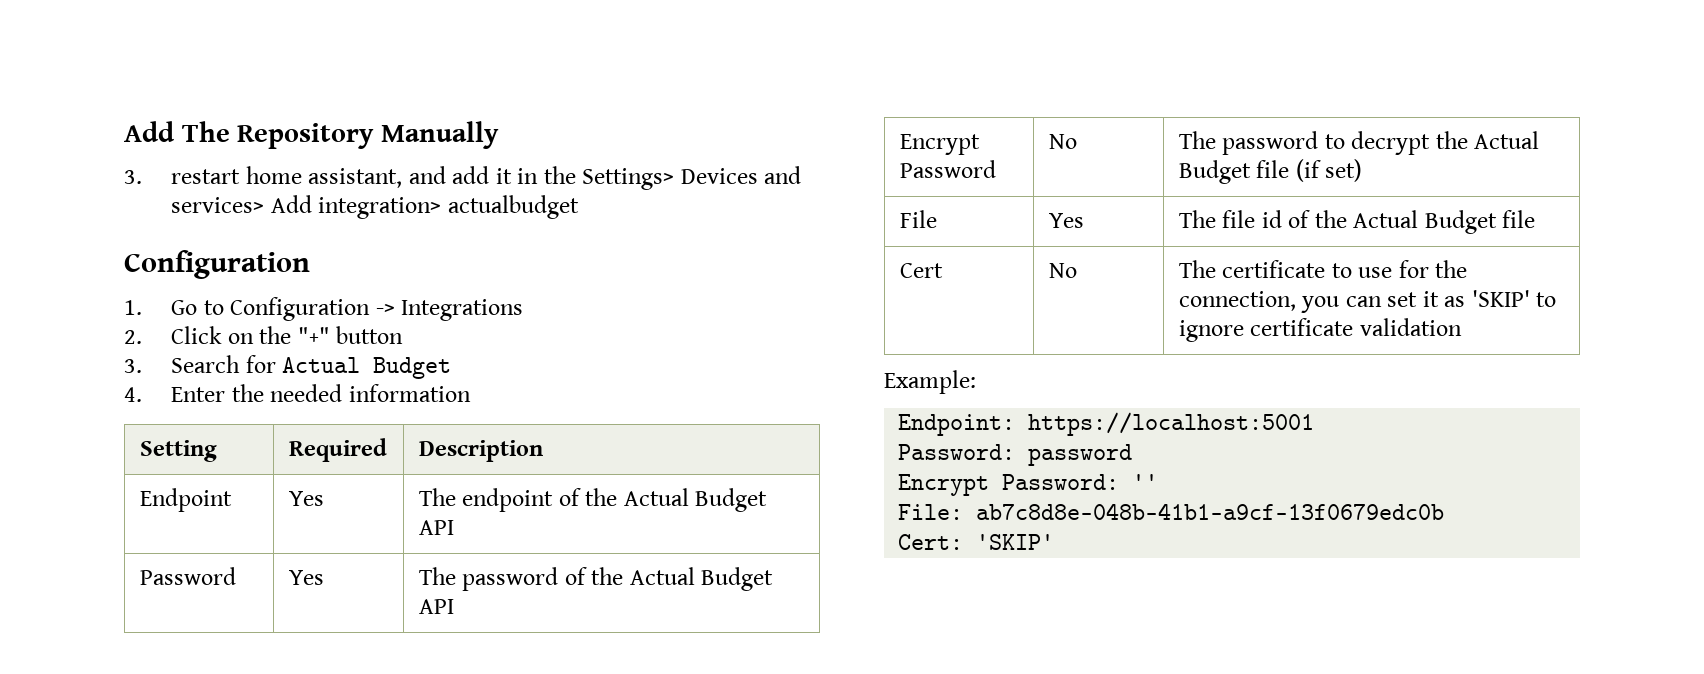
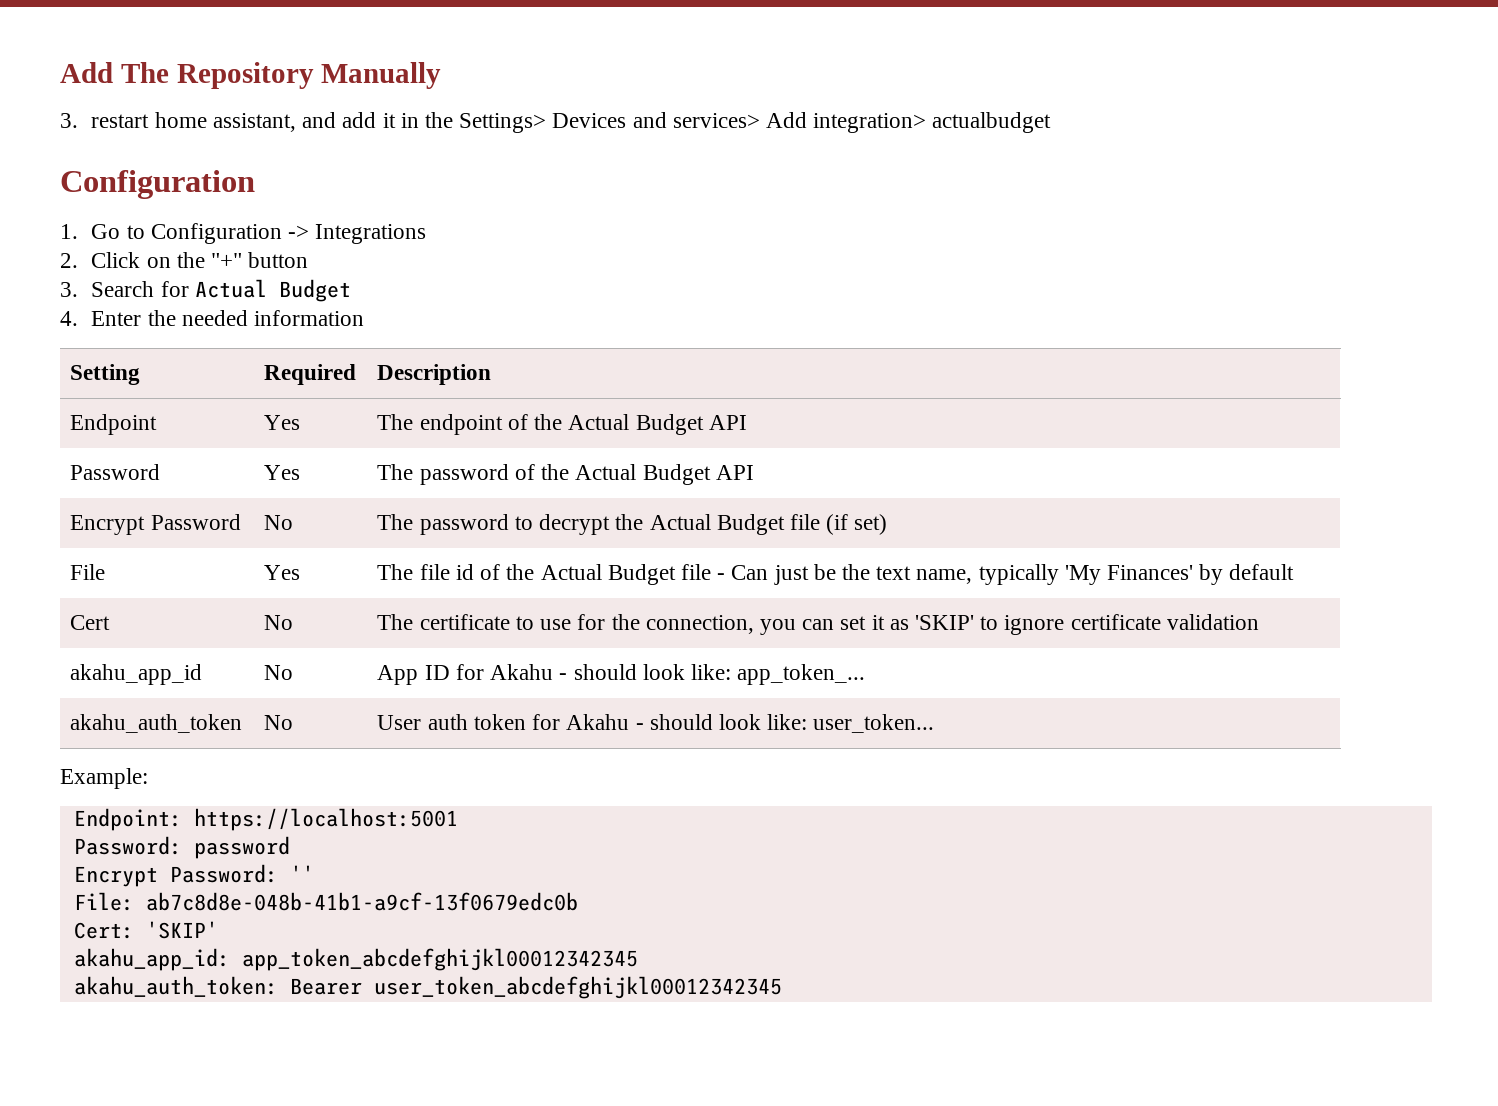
(1536, 219) none -> [717,564,1295,585] - Can just be the text name, typically 'My Finances' by default
(1462, 327) none -> [70,664,203,685] [264,665,294,680] [377,664,866,685] [70,714,243,733] [264,715,294,730] [377,714,935,733] // akahu_app_id | No | App ID for Akahu - should look like: app_token_... // akahu_auth_token | No | User auth token for Akahu - should look like: user_token...
(1055, 542) none -> [73,948,638,971] [73,976,782,999] // akahu_app_id: app_token_abcdefghijkl00012342345 // akahu_auth_token: Bearer user_token_abcdefghijkl00012342345

